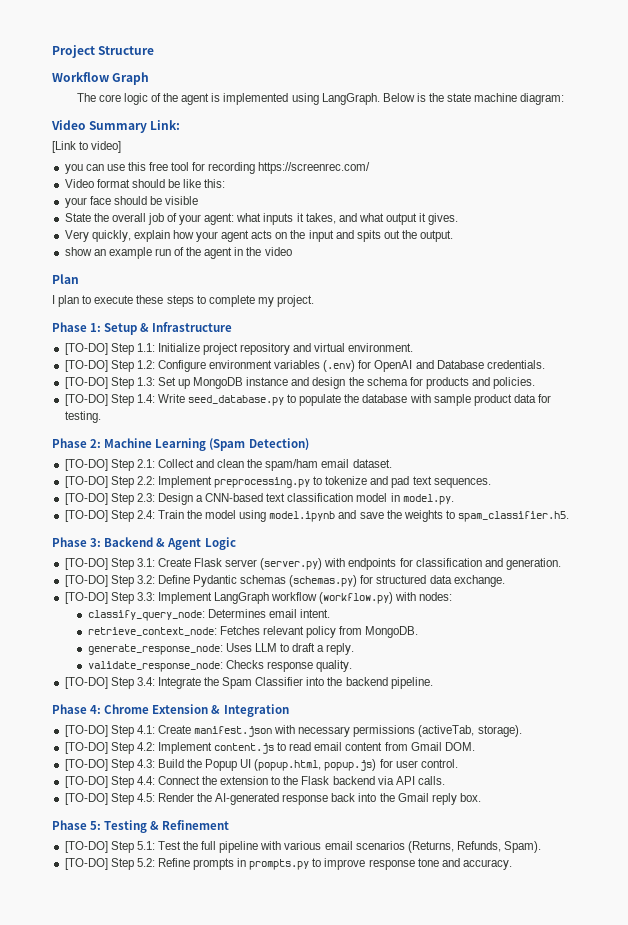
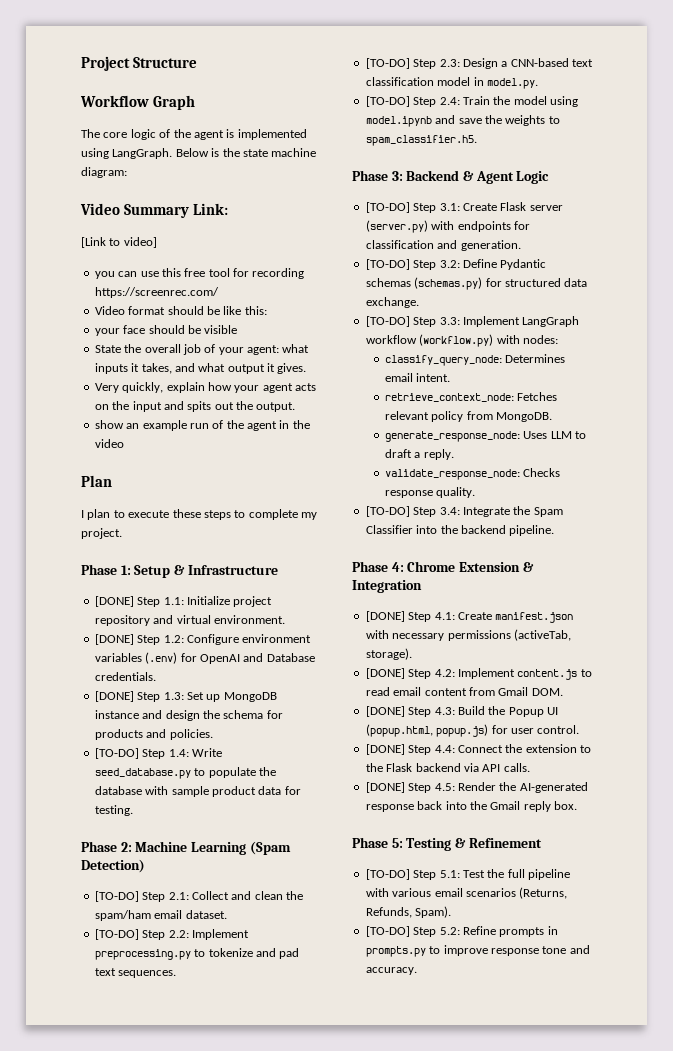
[64,343,108,355] [TO-DO] -> [94,596,134,607] [DONE]
[64,360,108,372] [TO-DO] -> [94,634,134,645] [DONE]
[64,377,108,389] [TO-DO] -> [94,691,134,702] [DONE]
[64,725,108,737] [TO-DO] -> [365,611,405,622] [DONE]
[64,742,108,754] [TO-DO] -> [365,668,405,679] [DONE]
[64,759,108,771] [TO-DO] -> [365,706,405,717] [DONE]
[64,776,108,788] [TO-DO] -> [365,744,405,755] [DONE]
[64,793,108,805] [TO-DO] -> [365,782,405,793] [DONE]

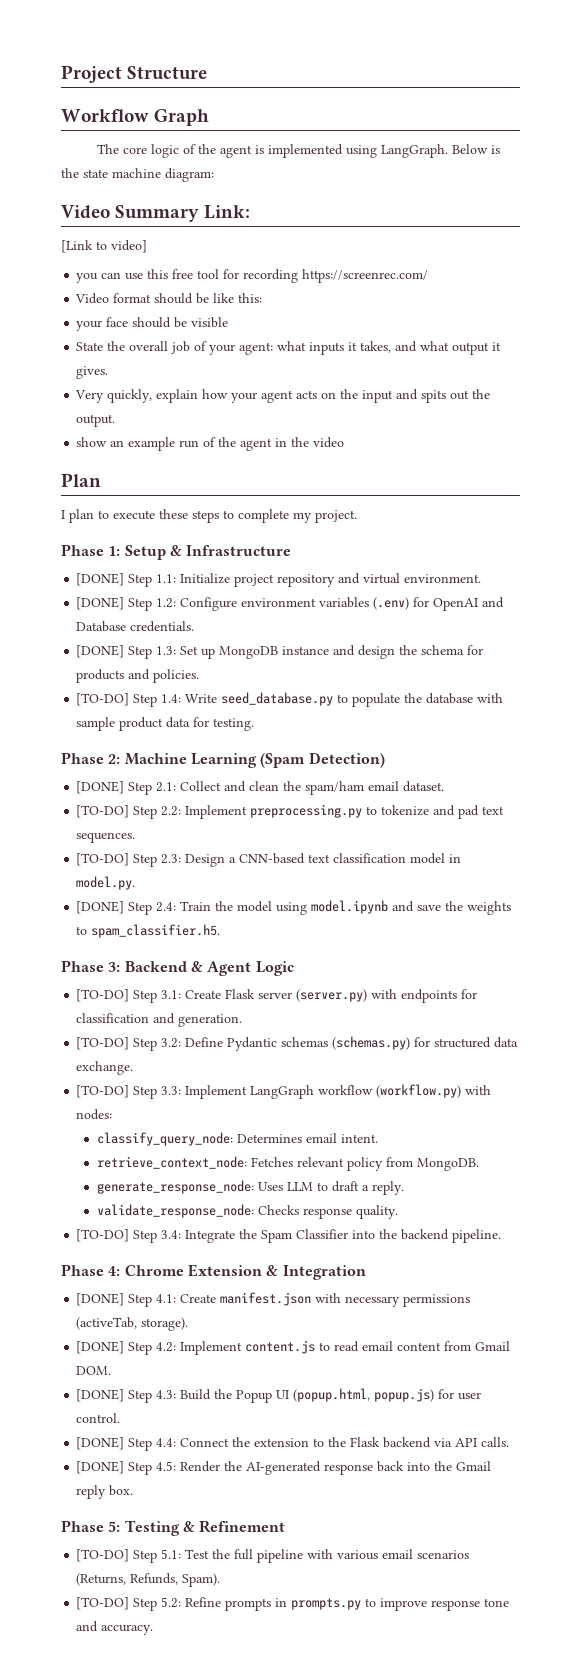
[94,891,139,902] [TO-DO] -> [76,781,125,794] [DONE]
[365,96,410,107] [TO-DO] -> [76,901,125,914] [DONE]

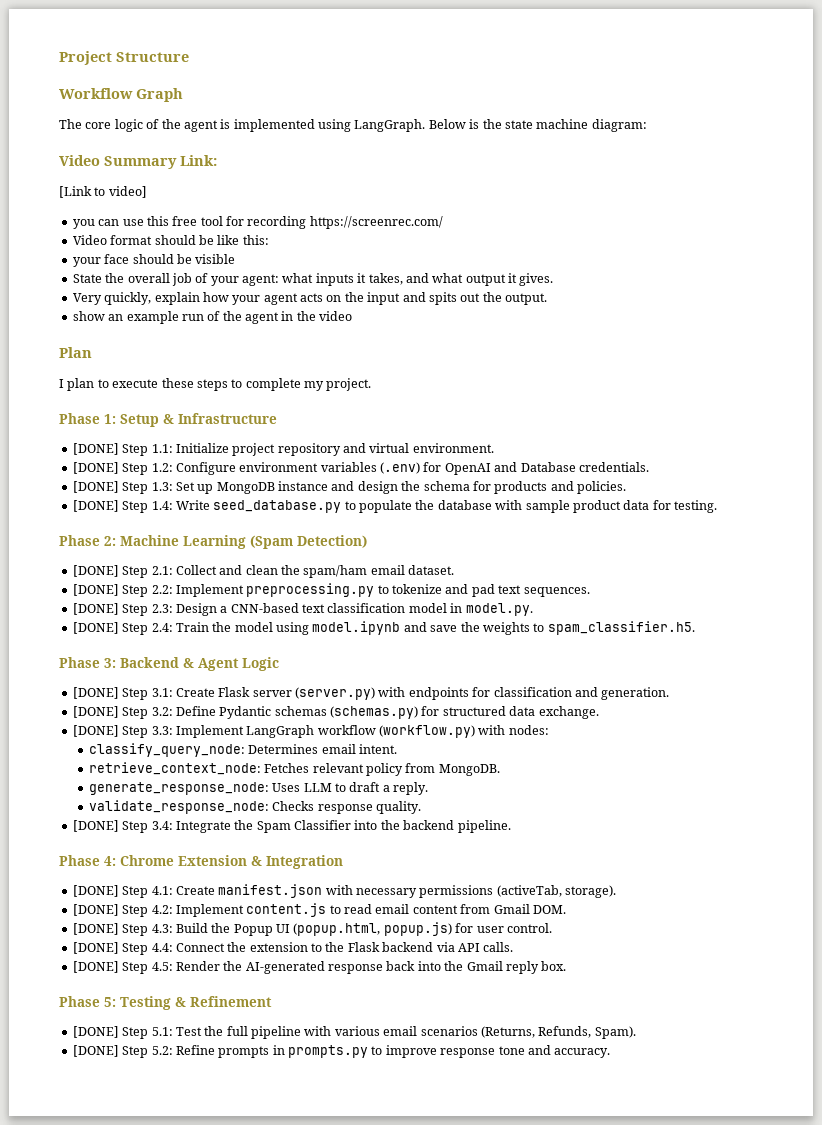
[76,693,130,706] [TO-DO] -> [72,500,119,512] [DONE]
[76,805,130,818] [TO-DO] -> [72,584,119,596] [DONE]
[76,853,130,866] [TO-DO] -> [72,603,119,615] [DONE]
[76,989,130,1002] [TO-DO] -> [72,687,119,699] [DONE]
[76,1037,130,1050] [TO-DO] -> [72,706,119,718] [DONE]
[76,1085,130,1098] [TO-DO] -> [72,725,119,737] [DONE]
[76,1229,130,1242] [TO-DO] -> [72,820,119,832] [DONE]
[76,1549,130,1562] [TO-DO] -> [72,1026,119,1038] [DONE]
[76,1597,130,1610] [TO-DO] -> [72,1045,119,1057] [DONE]

